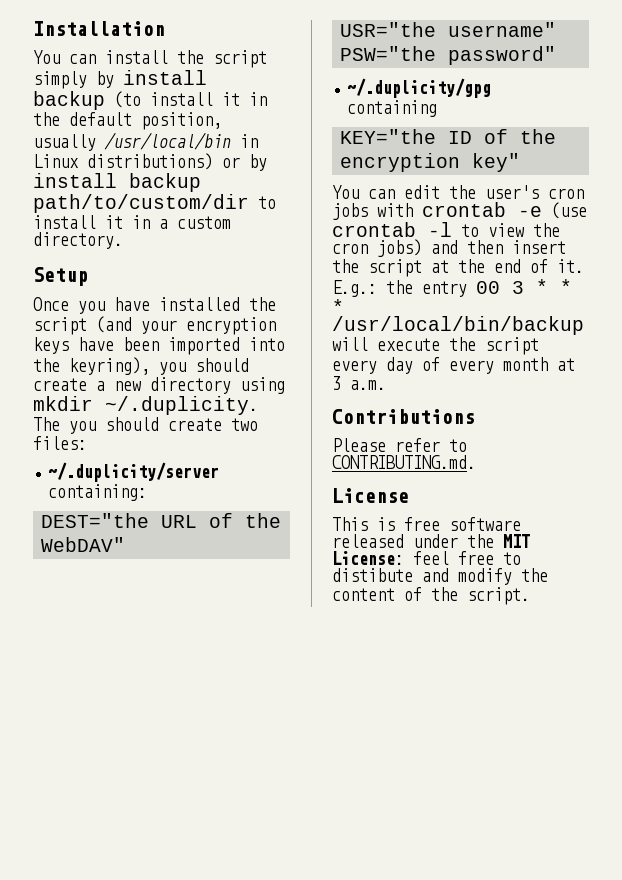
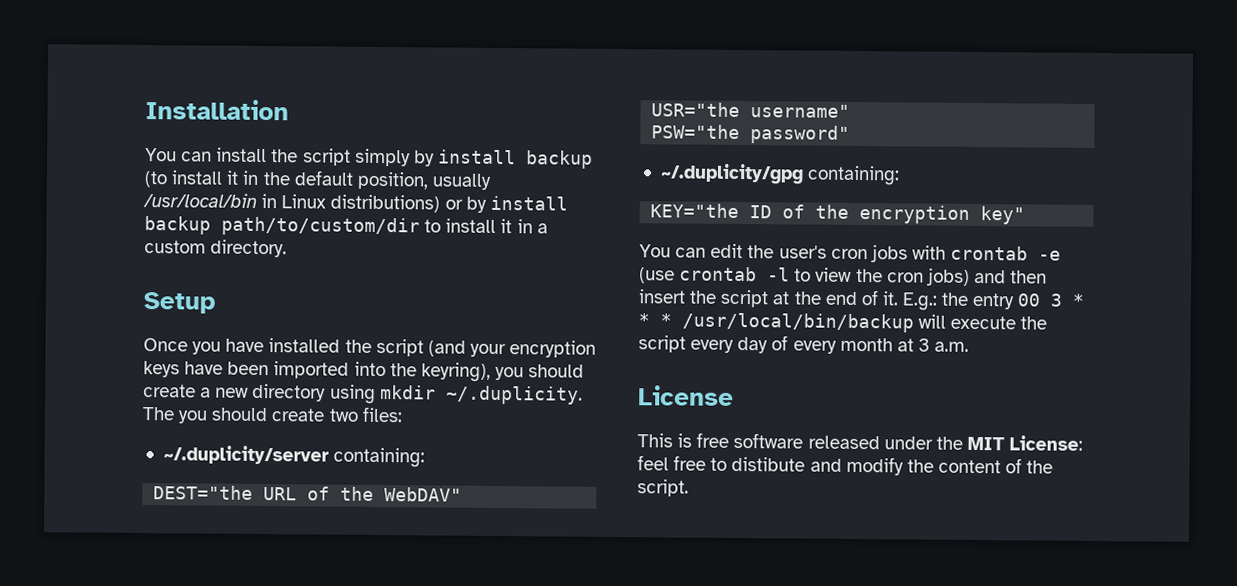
[347,100,438,117] containing -> [807,165,901,186] containing:
[332,409,475,424] [332,438,467,452] [332,455,476,469] // Contributions // Please refer to CONTRIBUTING.md. -> (970, 346) none

